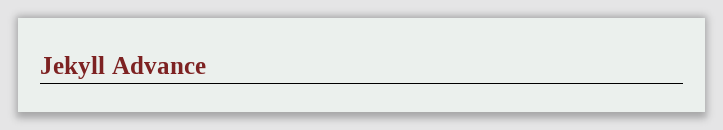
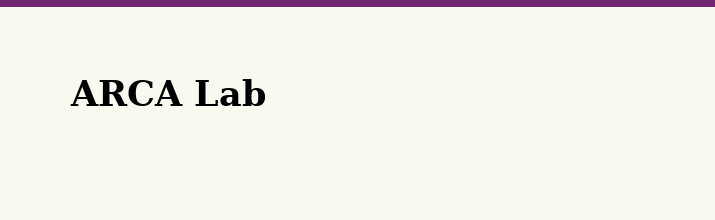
[40,56,206,79] Jekyll Advance -> [70,79,266,106] ARCA Lab

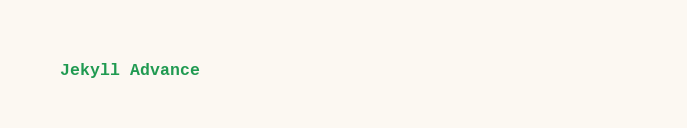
[70,79,266,106] ARCA Lab -> [60,63,200,78] Jekyll Advance

